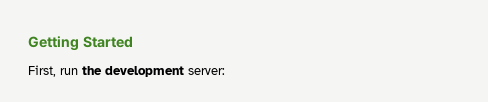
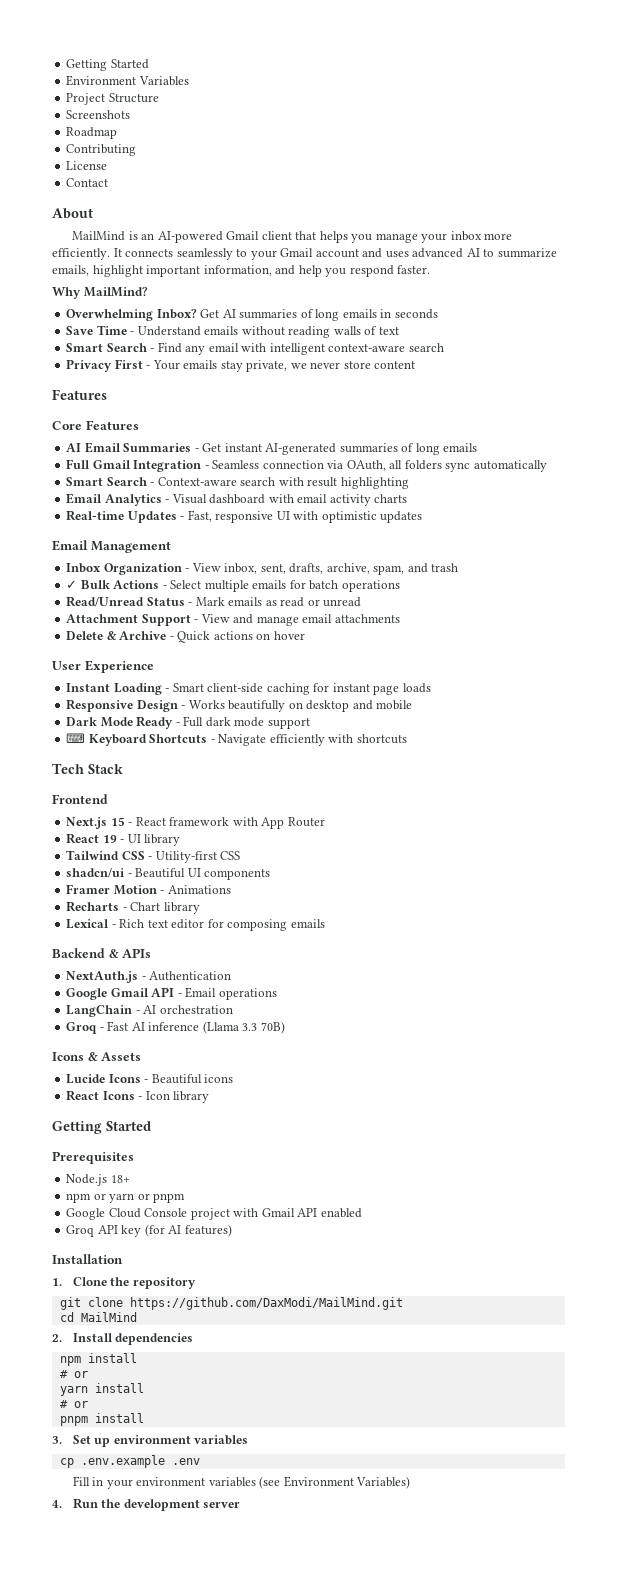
[28,36,133,51] [28,65,78,77] Getting Started // First, run -> [66,59,149,71] [66,75,189,86] [66,93,159,105] [66,110,131,119] [66,127,118,139] [66,144,137,156] [66,161,108,170] [66,178,109,187] [52,208,93,219] [72,231,513,243] [52,248,557,260] [52,265,431,277] [52,287,148,299] [66,309,438,321] [66,325,399,338] [66,342,444,355] [66,359,416,372] [52,389,107,400] [52,420,139,430] [66,442,478,455] [66,459,547,472] [66,477,409,489] [66,493,408,506] [66,510,423,523] [52,540,171,553] [66,563,459,575] [66,580,400,592] [66,596,362,607] [66,614,400,626] [66,631,305,643] [52,660,154,673] [66,683,431,695] [66,699,413,712] [66,716,310,729] [66,733,407,746] [52,763,123,774] [52,794,108,804] [66,817,325,829] [66,833,181,846] [66,850,241,863] [66,868,271,880] [66,884,231,895] [66,901,200,914] [66,919,325,931] [52,948,152,958] [66,971,232,983] [66,987,277,1000] [66,1005,233,1017] [66,1021,285,1034] [52,1052,142,1061] [66,1074,234,1084] [66,1090,210,1103] [52,1121,151,1134] [52,1151,134,1164] [66,1174,130,1186] [66,1193,186,1203] [66,1208,362,1220] [66,1224,232,1237] [52,1254,123,1264] [52,1277,196,1289] [59,1297,403,1310] [59,1312,137,1322] [52,1333,194,1345] [59,1353,137,1366] [59,1370,88,1378] [59,1383,144,1396] [59,1400,88,1408] [59,1413,144,1426] [52,1435,249,1447] [59,1455,200,1468] [72,1476,411,1489] [52,1498,98,1509] Getting Started // Environment Variables // Project Structure // Screenshots // Roadmap // Contributing // License // Contact // About // MailMind is an AI-powered Gmail client that helps you manage your inbox more efficiently. It connects seamlessly to your Gmail account and uses advanced AI to summarize emails, highlight important information, and help you respond faster. // Why MailMind? // Overwhelming Inbox? Get AI summaries of long emails in seconds // Save Time - Understand emails without reading walls of text // Smart Search - Find any email with intelligent context-aware search // Privacy First - Your emails stay private, we never store content // Features // Core Features // AI Email Summaries - Get instant AI-generated summaries of long emails // Full Gmail Integration - Seamless connection via OAuth, all folders sync automatically // Smart Search - Context-aware search with result highlighting // Email Analytics - Visual dashboard with email activity charts // Real-time Updates - Fast, responsive UI with optimistic updates // Email Management // Inbox Organization - View inbox, sent, drafts, archive, spam, and trash // ✓ Bulk Actions - Select multiple emails for batch operations // Read/Unread Status - Mark emails as read or unread // Attachment Support - View and manage email attachments // Delete & Archive - Quick actions on hover // User Experience // Instant Loading - Smart client-side caching for instant page loads // Responsive Design - Works beautifully on desktop and mobile // Dark Mode Ready - Full dark mode support // ⌨ Keyboard Shortcuts - Navigate efficiently with shortcuts // Tech Stack // Frontend // Next.js 15 - React framework with App Router // React 19 - UI library // Tailwind CSS - Utility-first CSS // shadcn/ui - Beautiful UI components // Framer Motion - Animations // Recharts - Chart library // Lexical - Rich text editor for composing emails // Backend & APIs // NextAuth.js - Authentication // Google Gmail API - Email operations // LangChain - AI orchestration // Groq - Fast AI inference (Llama 3.3 70B) // Icons & Assets // Lucide Icons - Beautiful icons // React Icons - Icon library // Getting Started // Prerequisites // Node.js 18+ // npm or yarn or pnpm // Google Cloud Console project with Gmail API enabled // Groq API key (for AI features) // Installation // 1. Clone the repository // git clone https://github.com/DaxModi/MailMind.git // cd MailMind // 2. Install dependencies // npm install // # or // yarn install // # or // pnpm install // 3. Set up environment variables // cp .env.example .env // Fill in your environment variables (see Environment Variables) // 4. Run
[188,68,225,75] server: -> [203,1502,241,1508] server

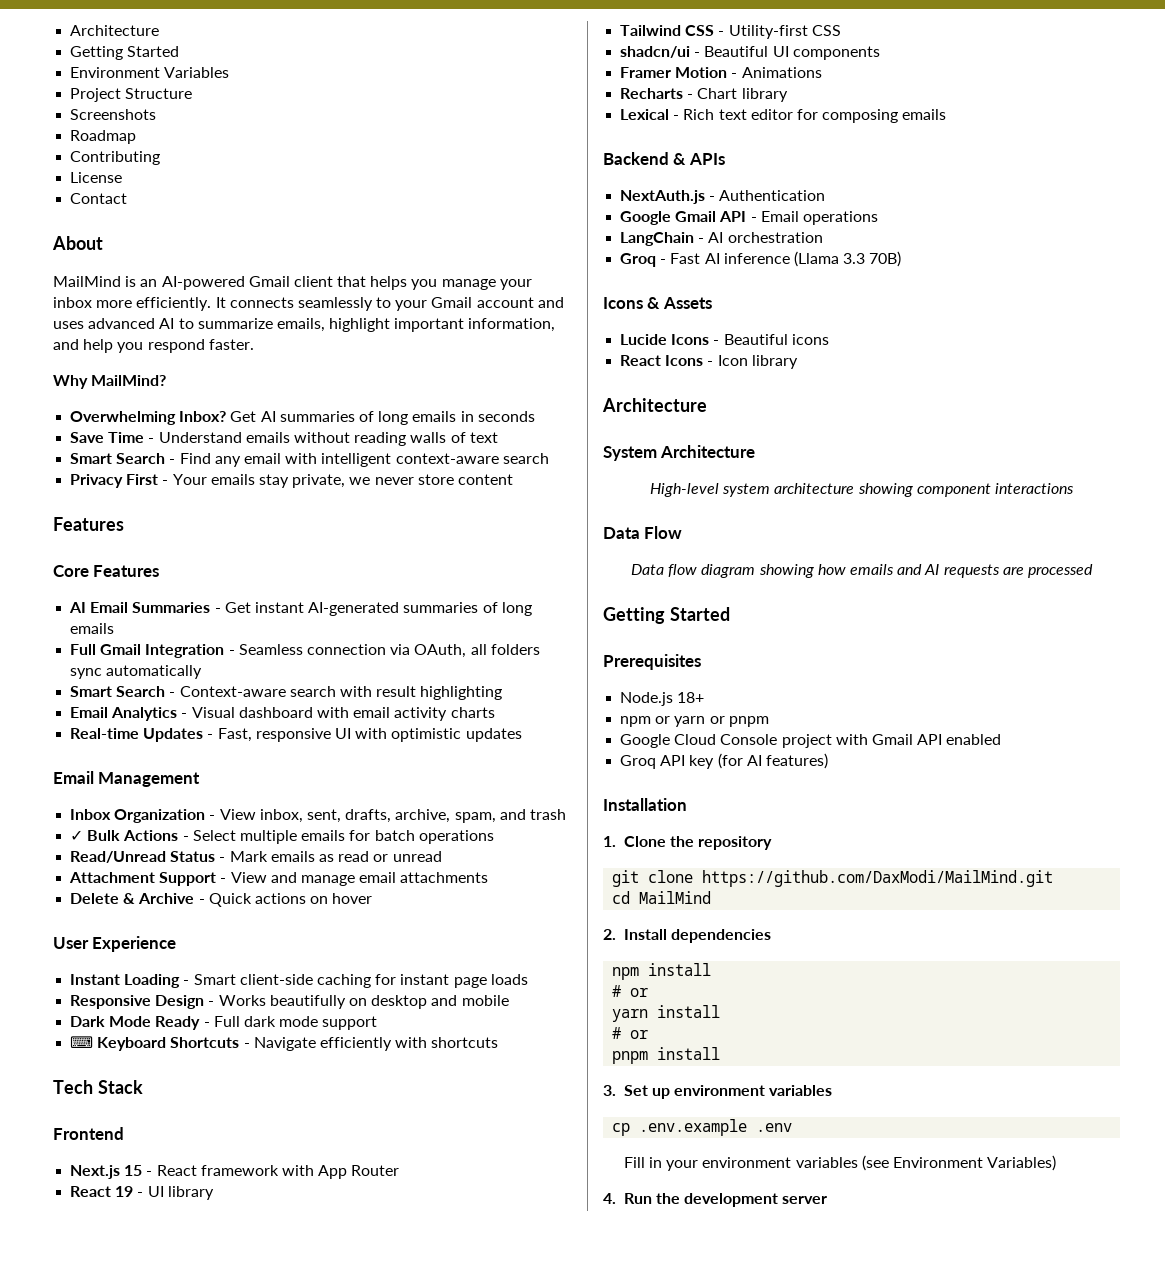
(66, 65) none -> [70,25,160,36] Architecture //
(210, 1097) none -> [602,398,707,412] [603,445,756,461] [650,483,1074,497] [603,526,683,539] [631,564,1093,578] // Architecture // System Architecture // High-level system architecture showing component interactions // Data Flow // Data flow diagram showing how emails and AI requests are processed

